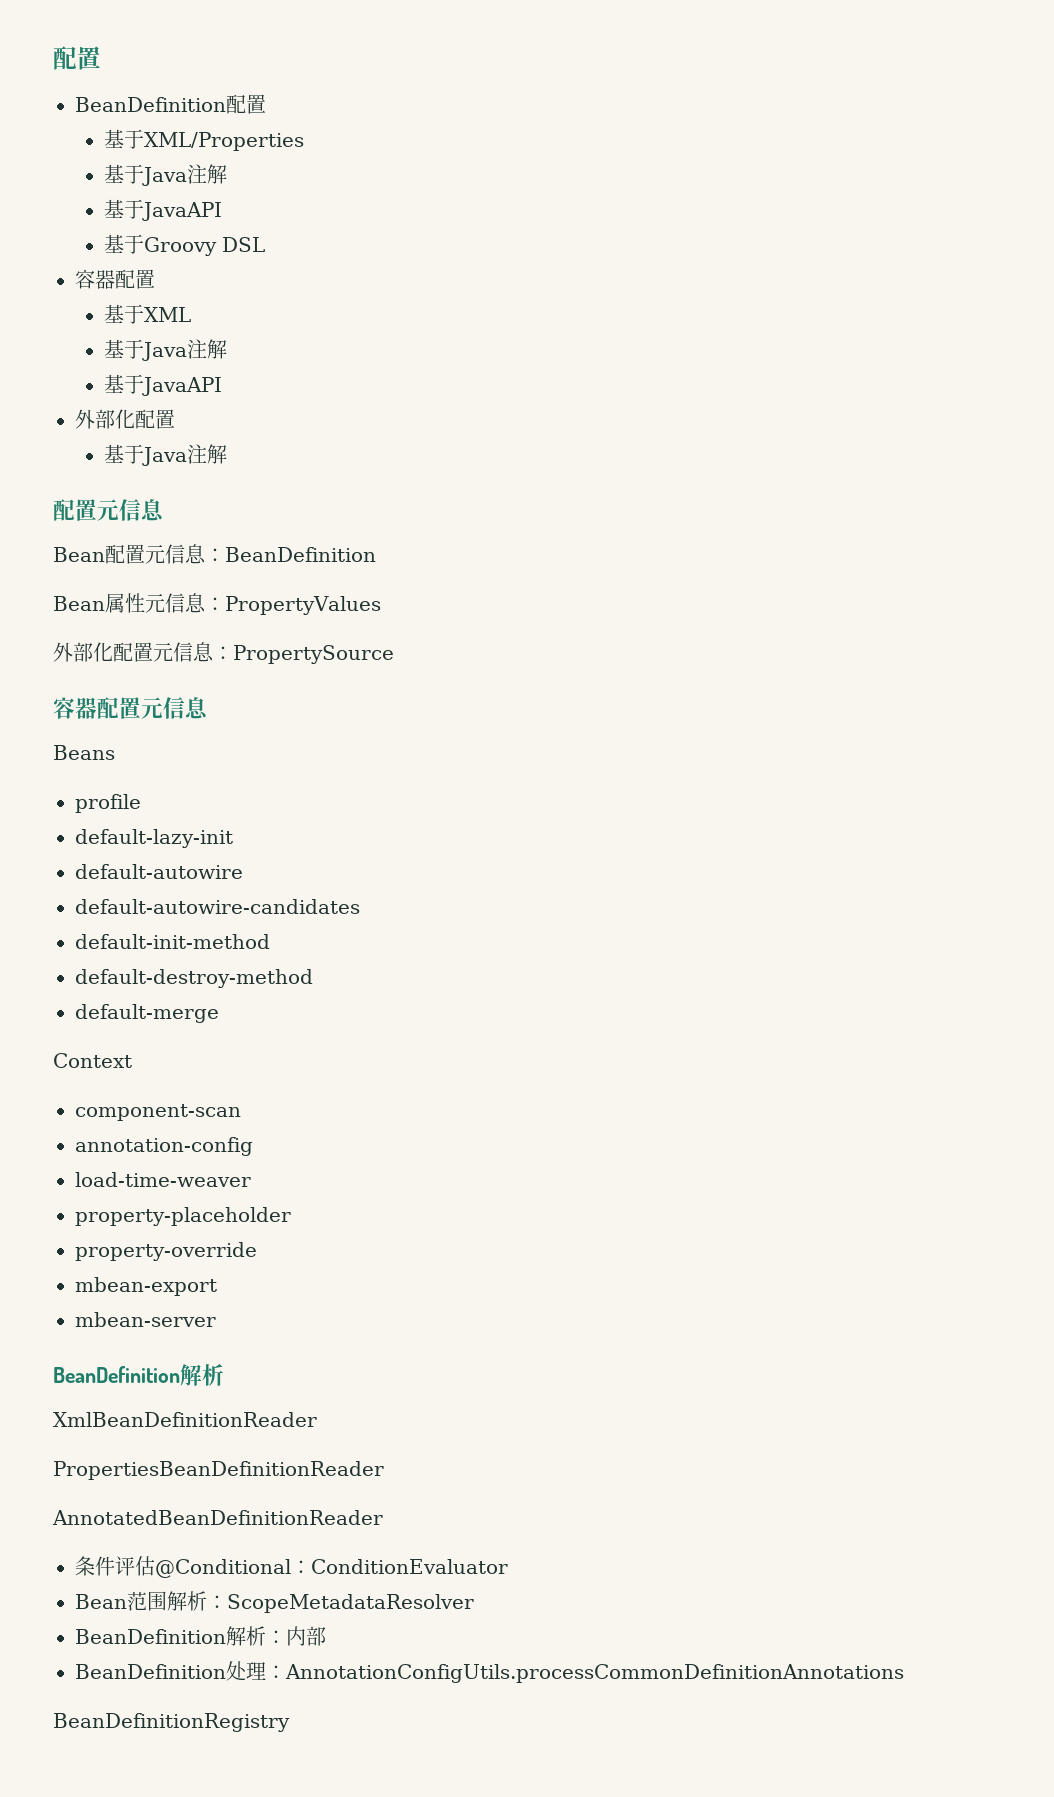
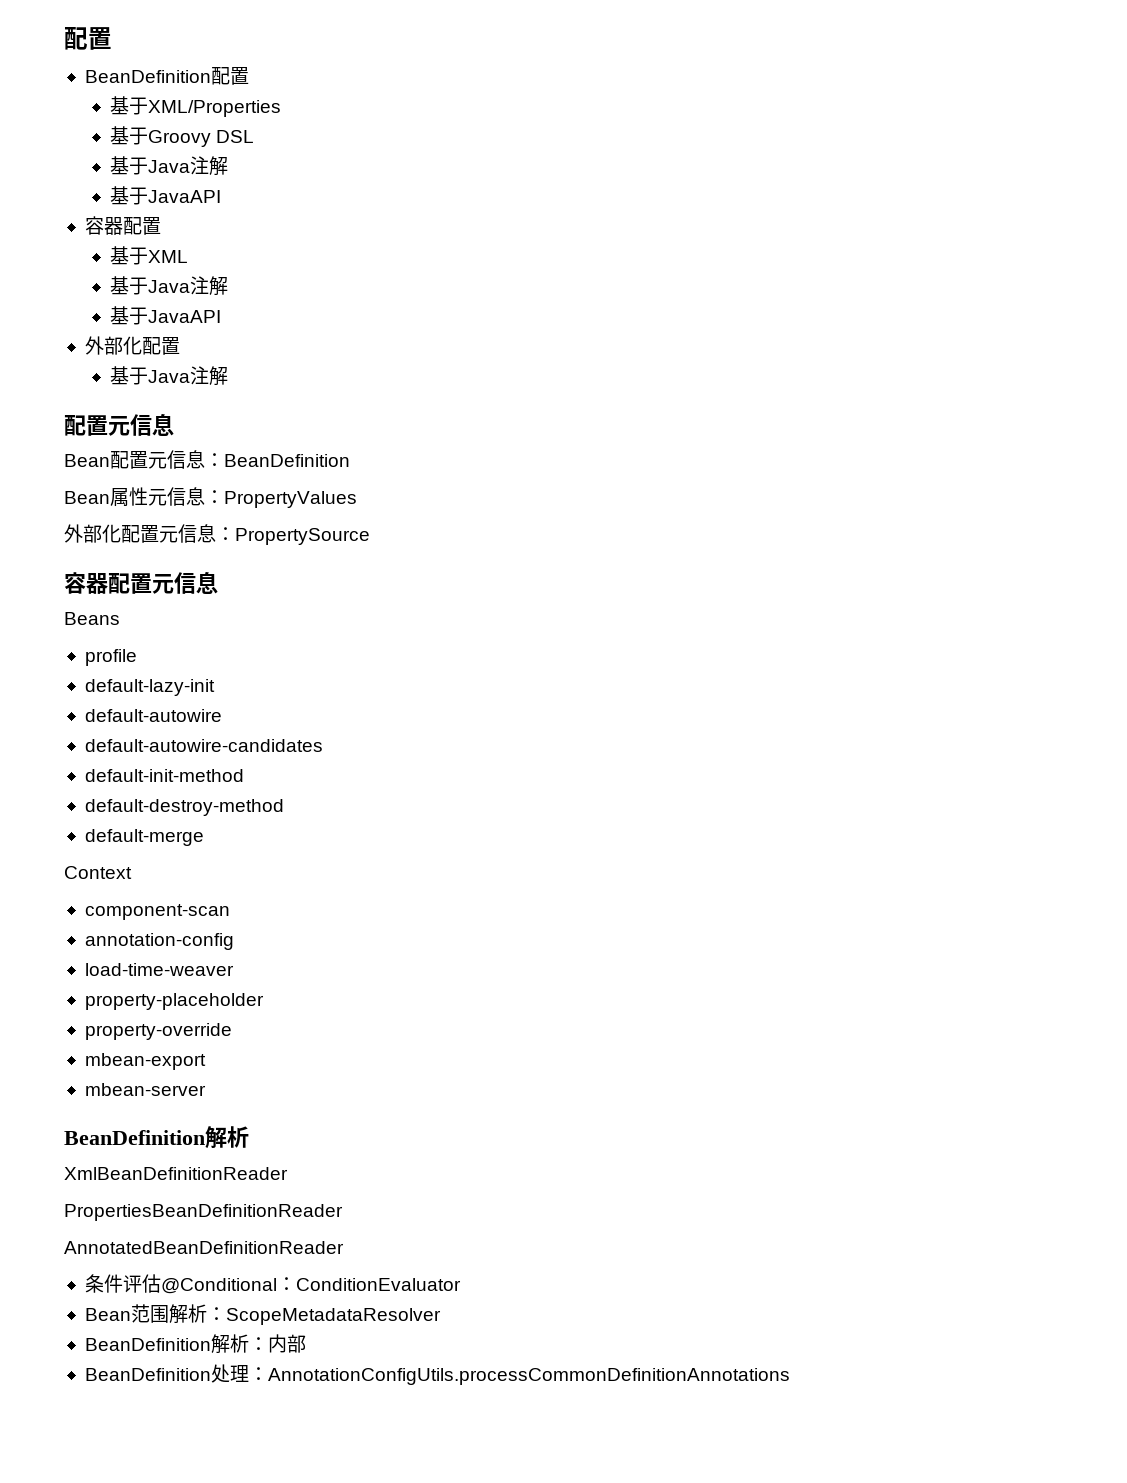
[103,164,227,186] [103,199,222,221] [103,234,265,256] // 基于Java注解 // 基于JavaAPI // 基于Groovy DSL -> [110,126,255,147] [110,156,229,176] [110,186,222,205] // 基于Groovy DSL // 基于Java注解 // 基于JavaAPI
[53,1713,290,1732] // BeanDefinitionRegistry -> (790, 1376) none

